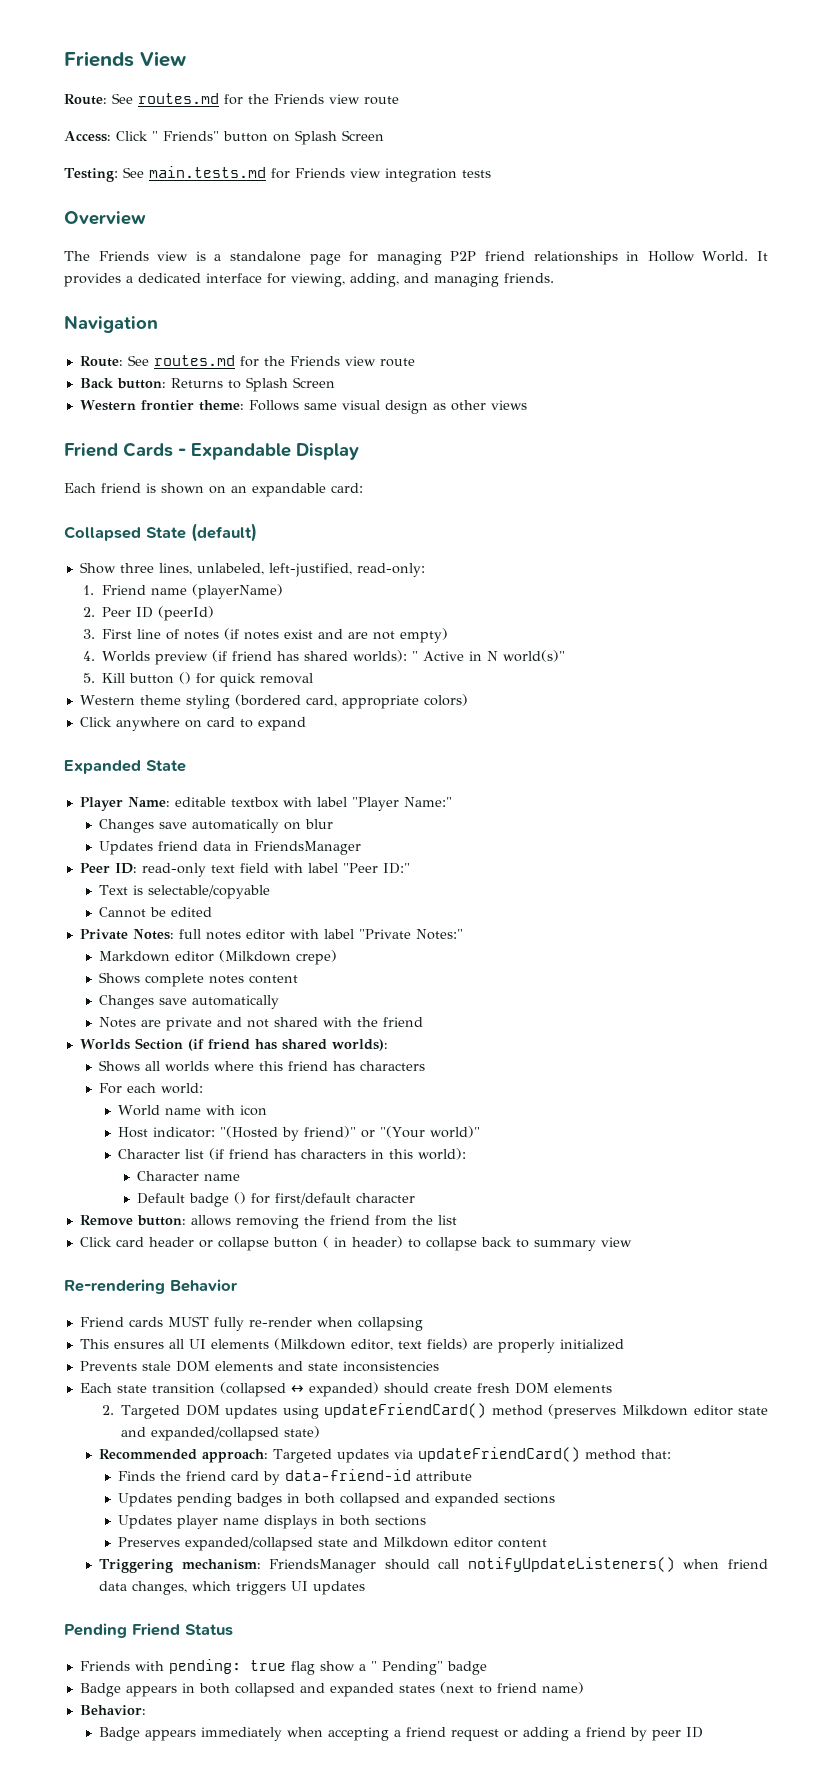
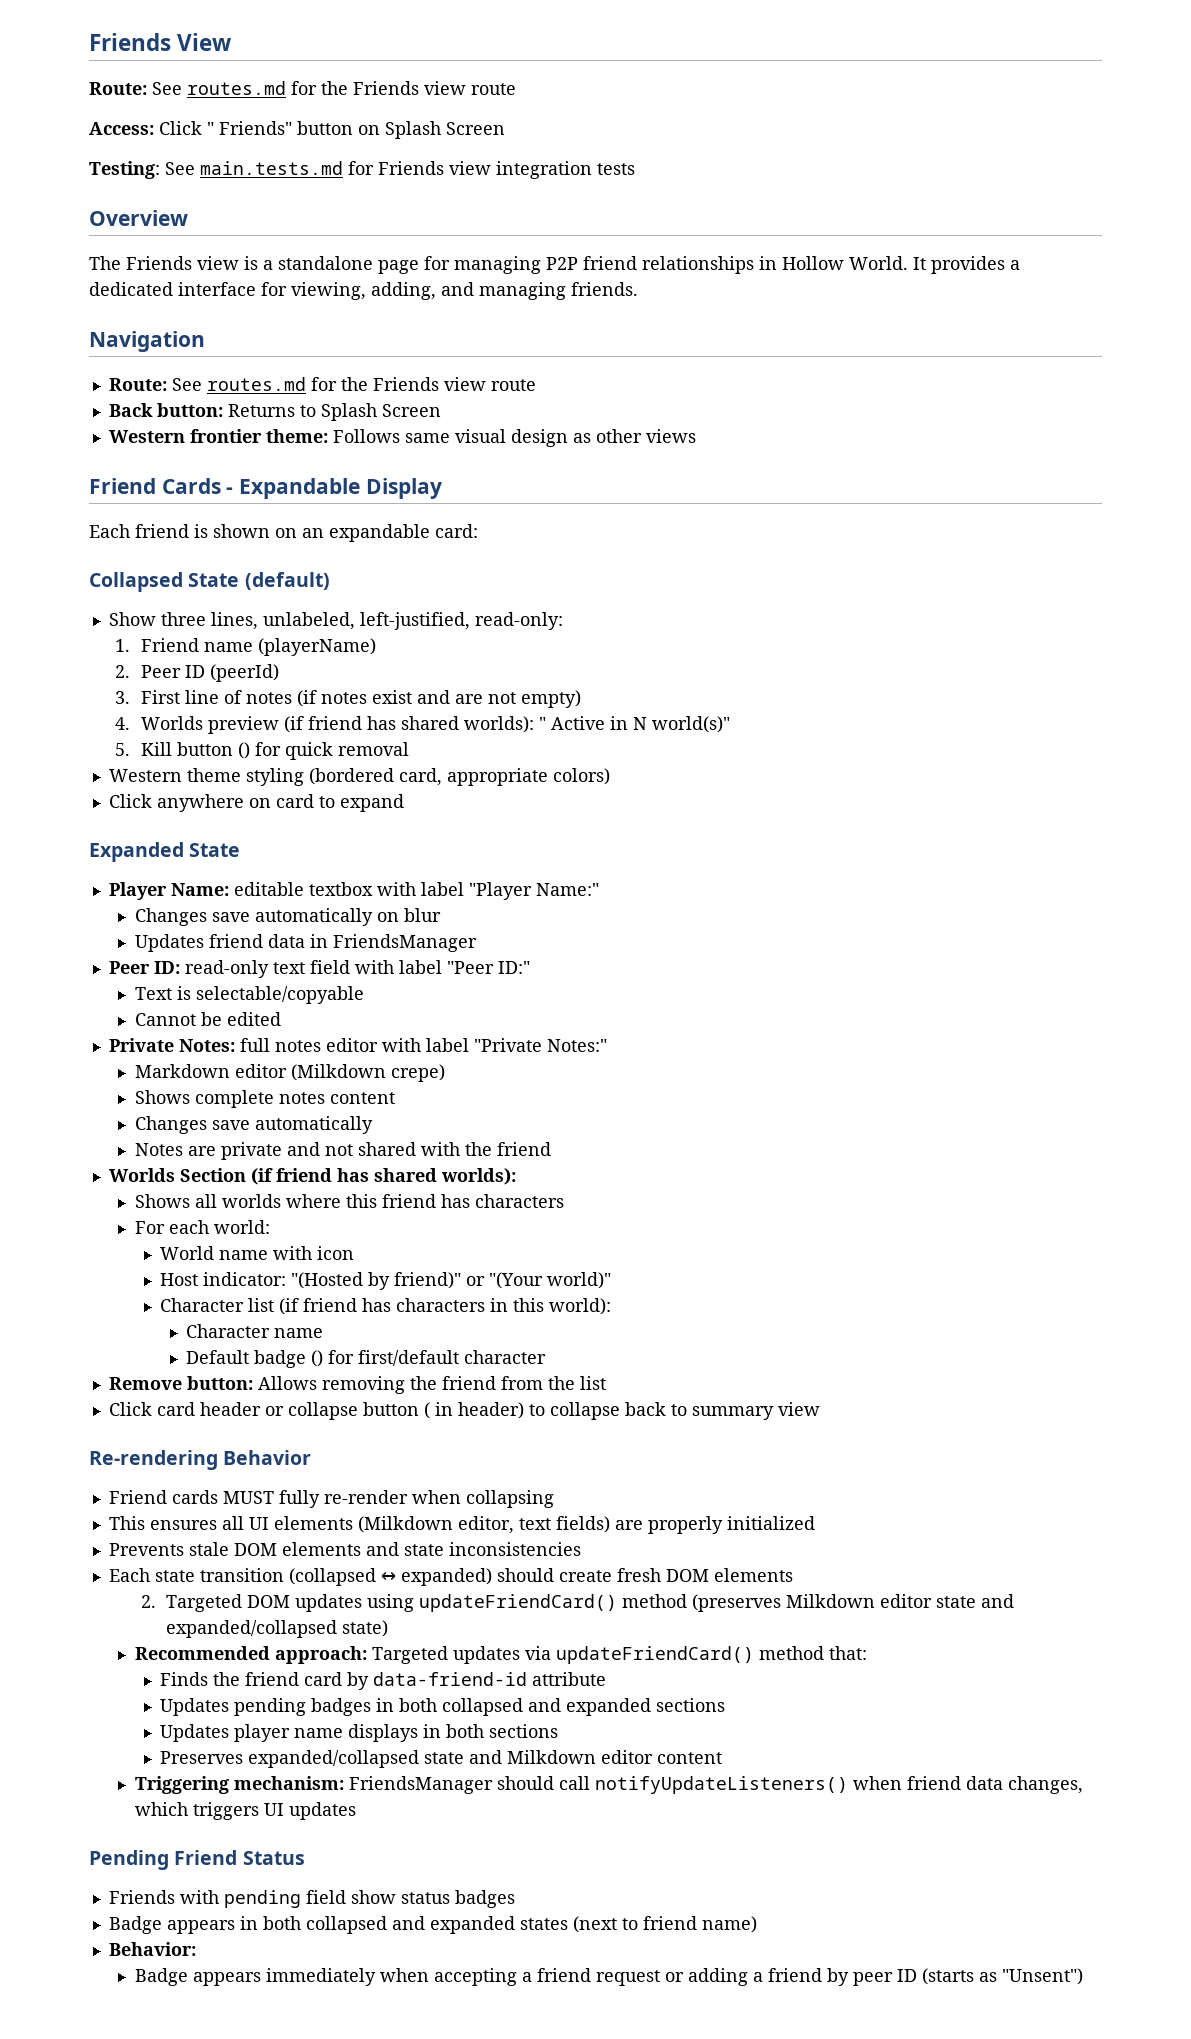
[190,1215,231,1226] allows -> [257,1376,317,1390] Allows
[168,1659,487,1675] pending: true flag show a " Pending" badge -> [223,1890,515,1908] pending field show status badges
(704, 1732) none -> [921,1968,1083,1985] (starts as "Unsent")

